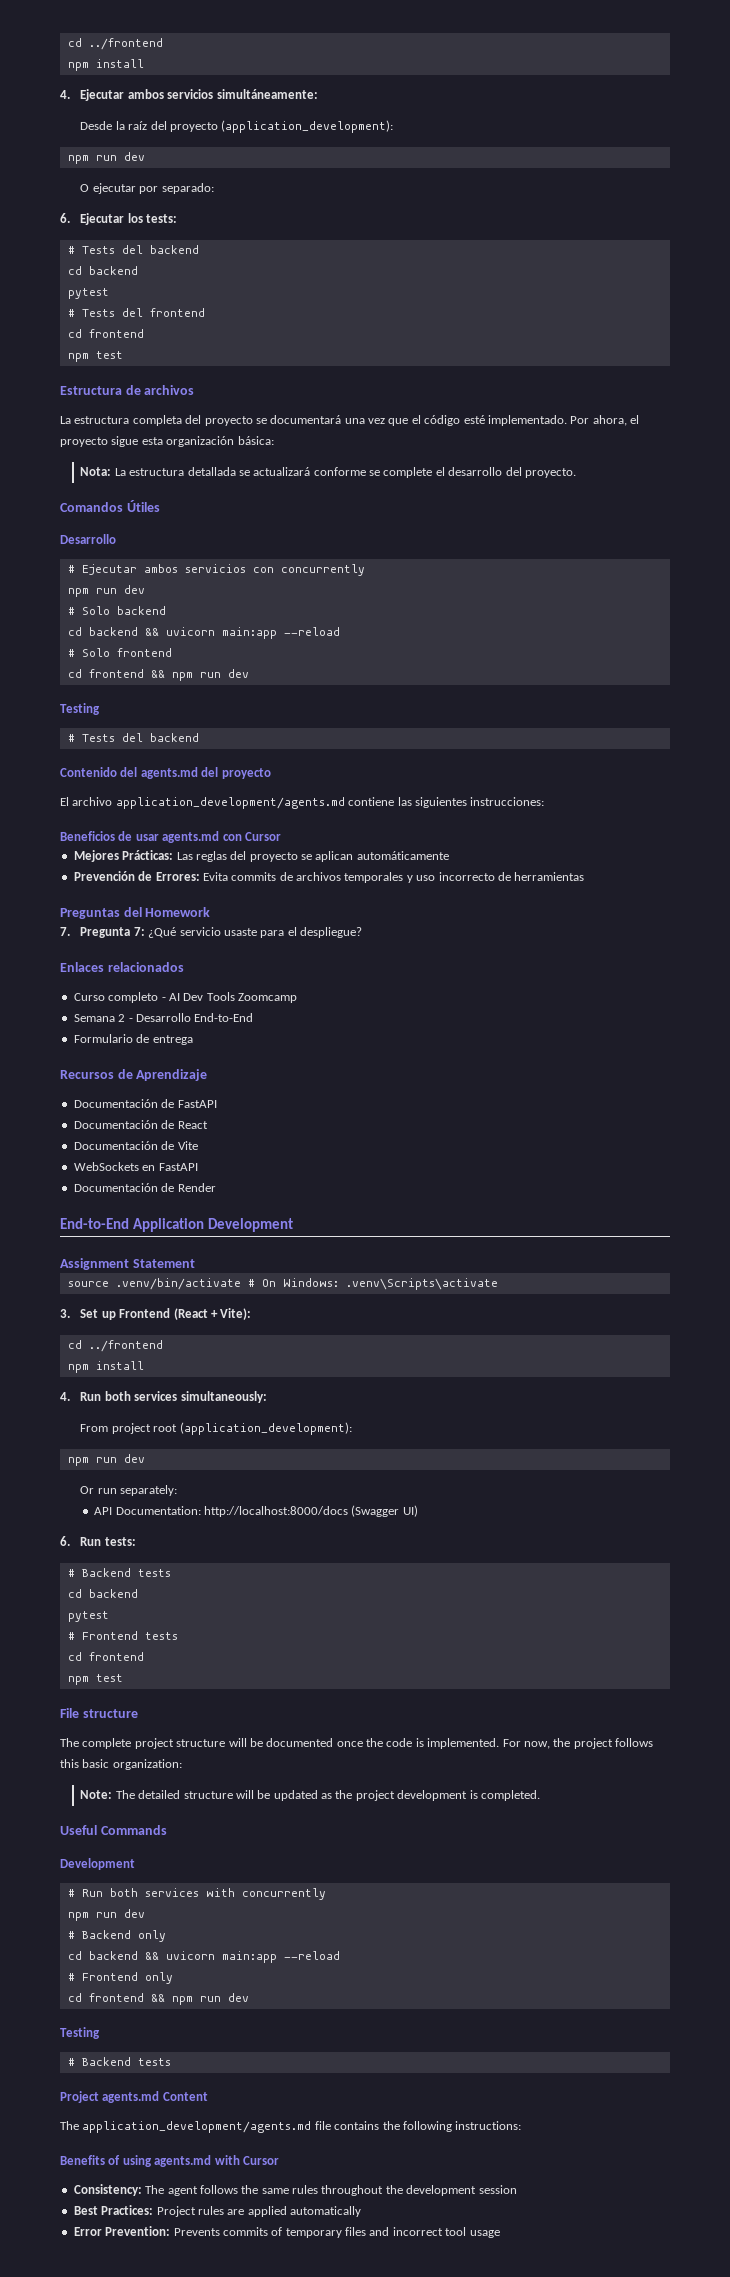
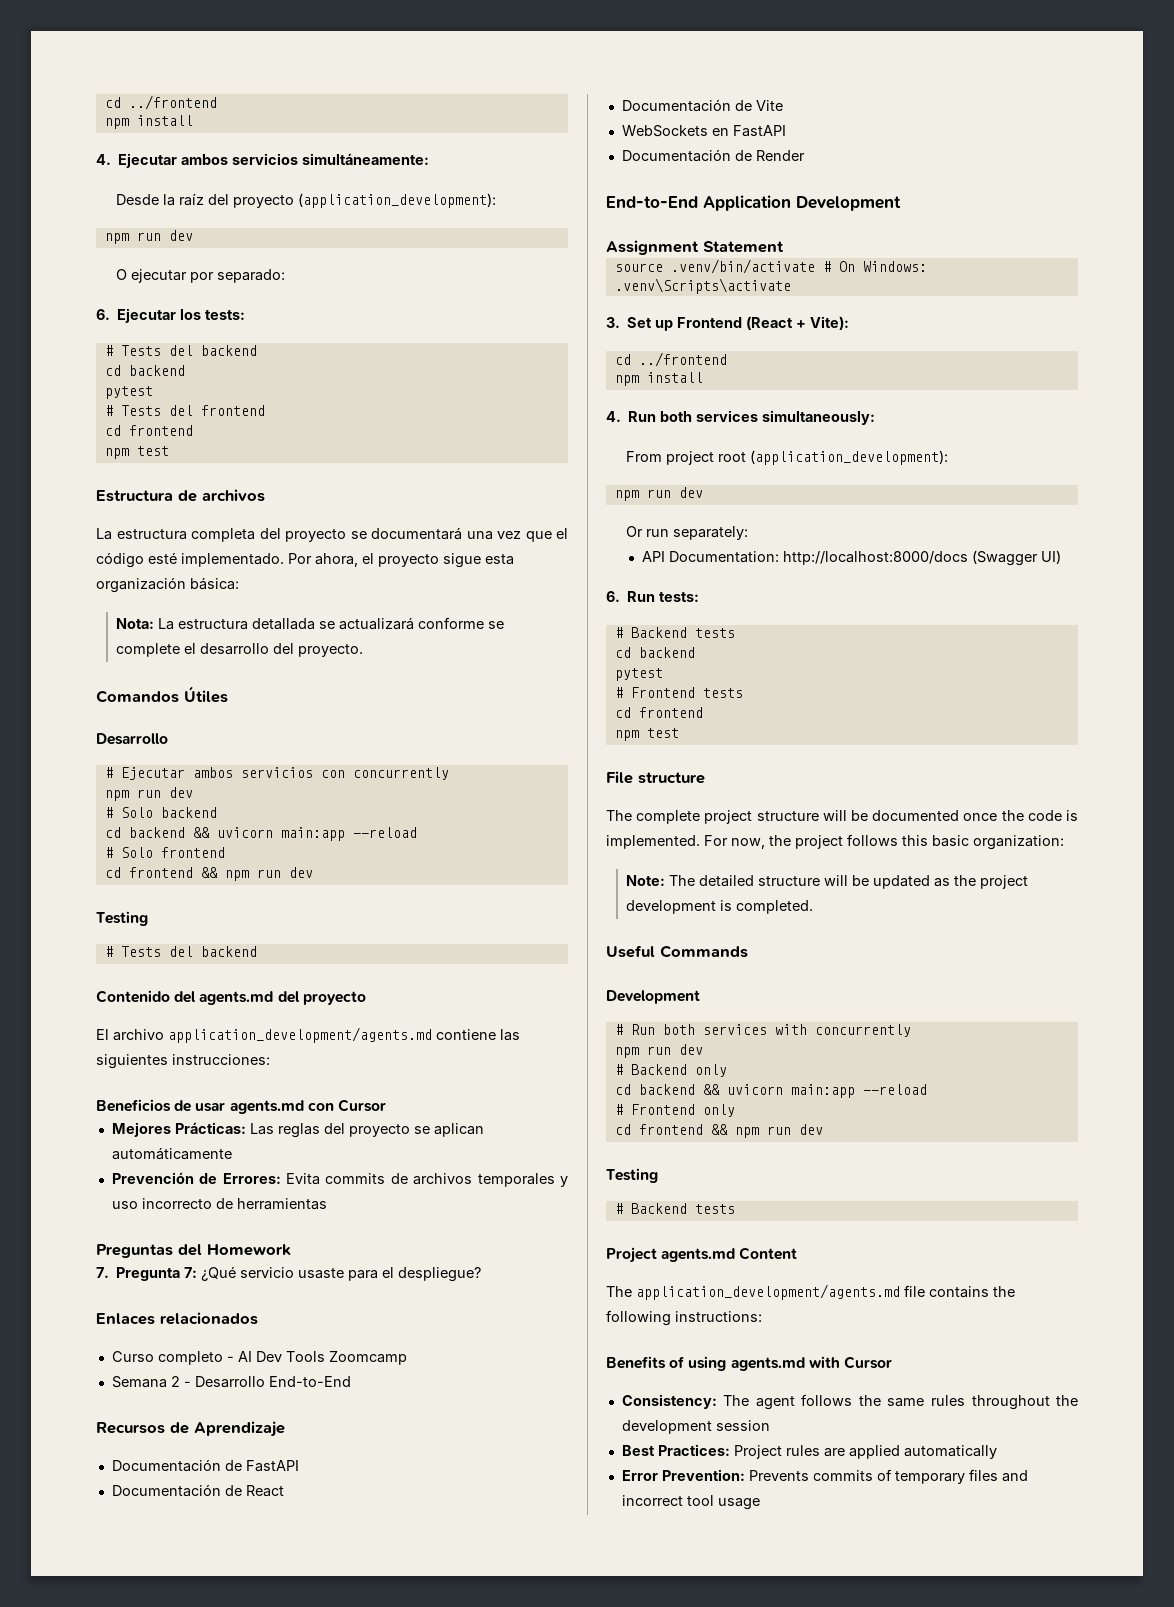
[73,1034,193,1045] // Formulario de entrega -> (351, 1381) none

